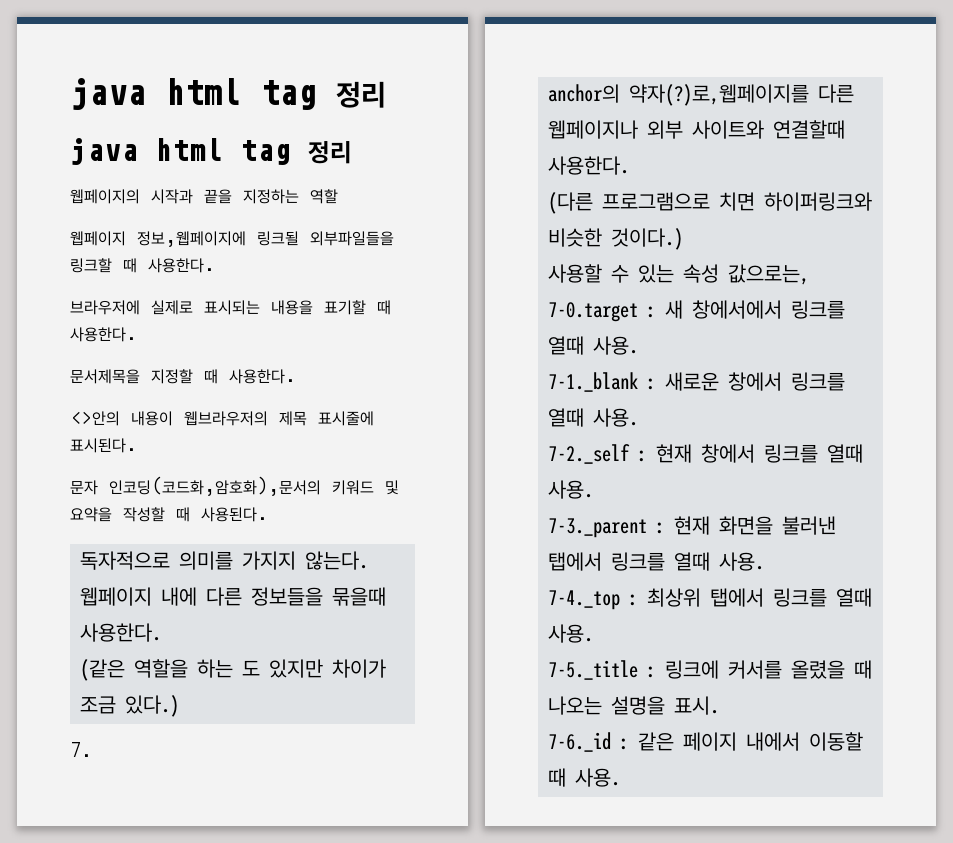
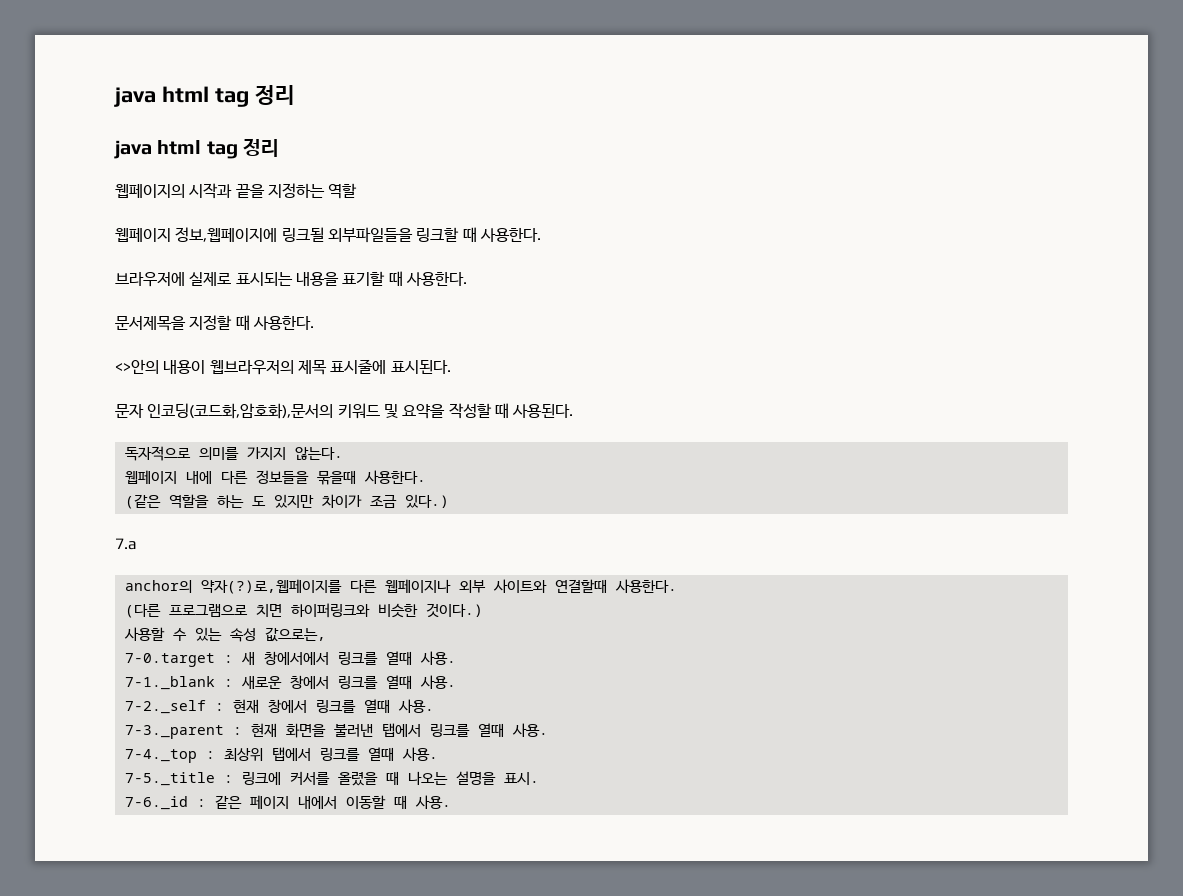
[70,742,92,757] 7. -> [115,538,137,550] 7.a

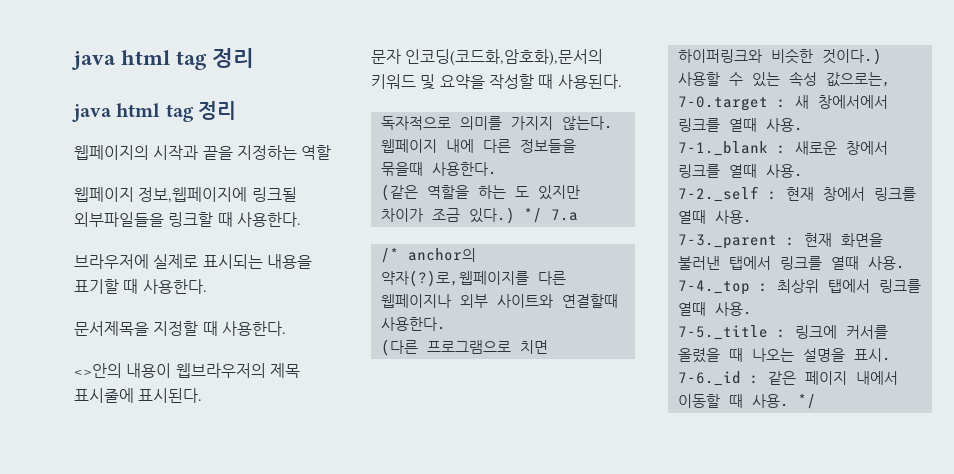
(449, 501) // -> [523,208,542,223] */
(137, 544) none -> [380,248,399,263] /*
(451, 802) none -> [797,394,816,409] */

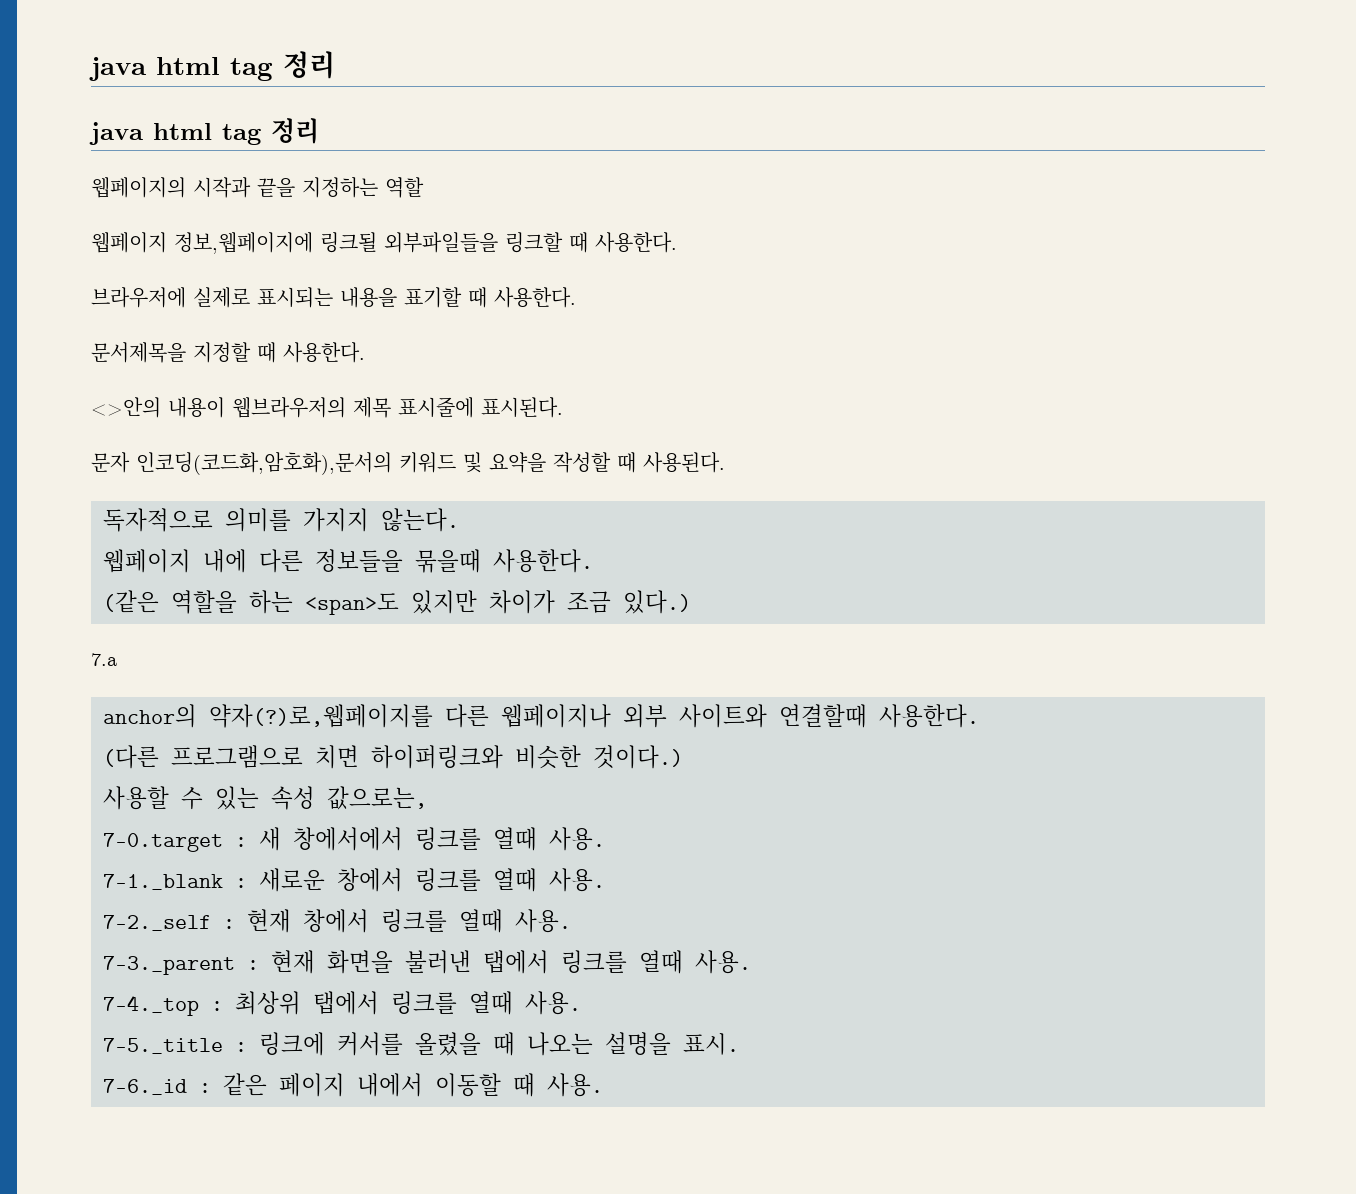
[514,186,529,197] 도 -> [305,593,399,615] <span>도
[523,208,542,223] */ -> (691, 602) //
[380,248,399,263] /* -> (117, 659) none
[797,394,816,409] */ -> (603, 1085) none

